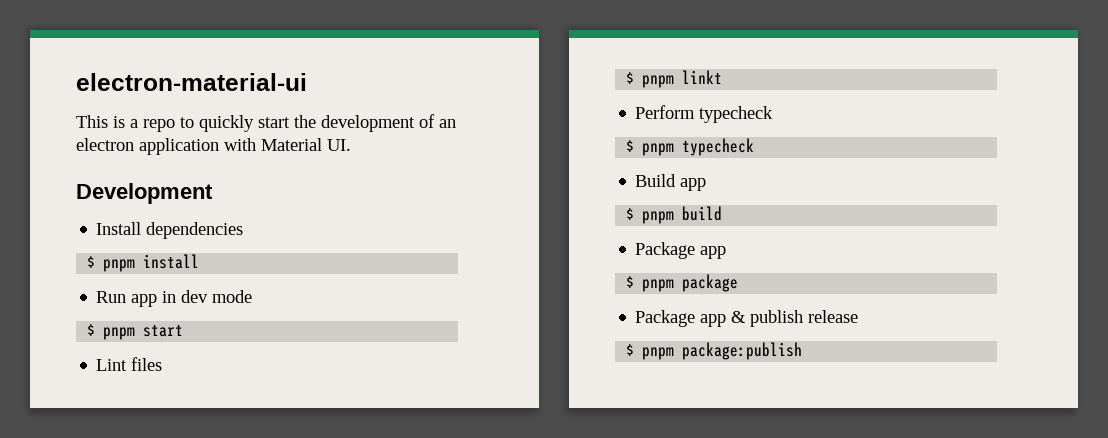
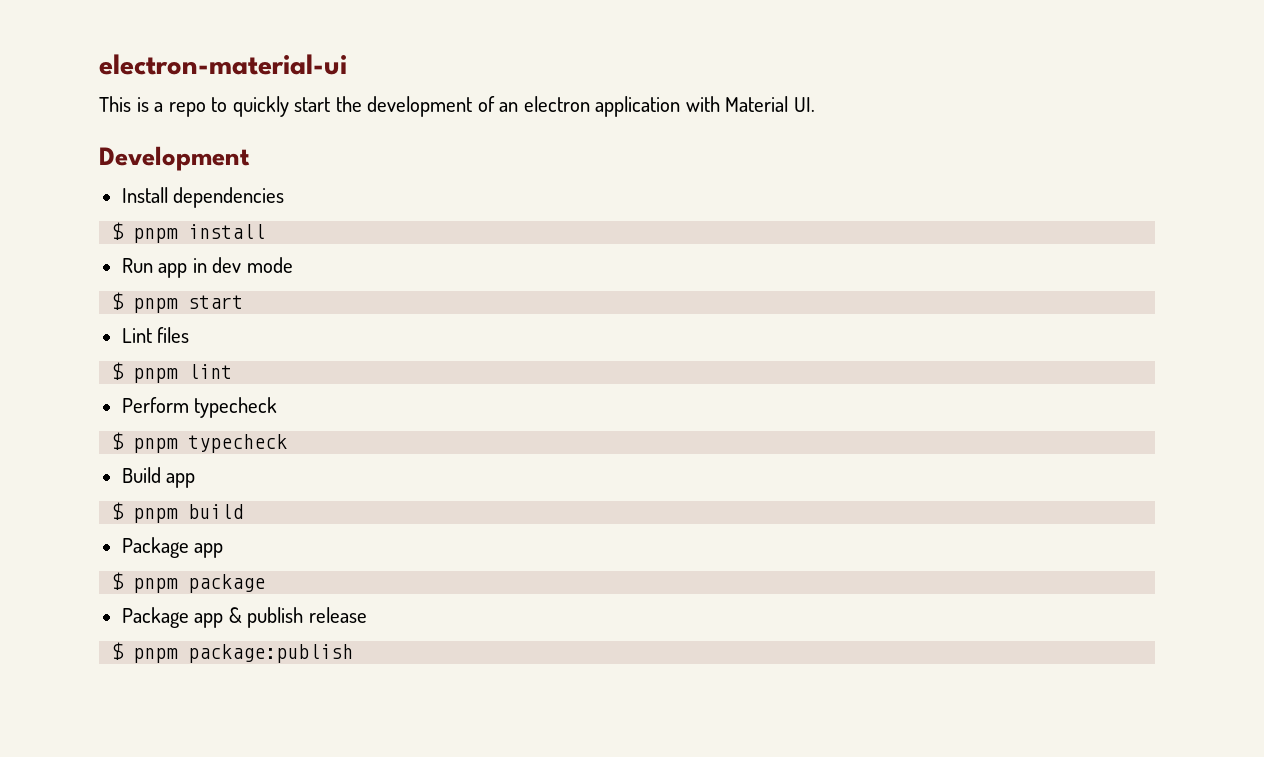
[682,70,723,84] linkt -> [188,364,233,379] lint

